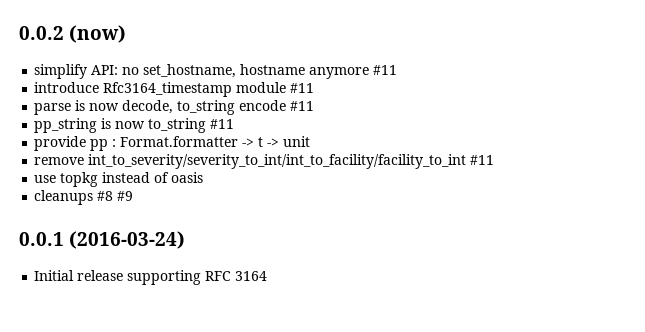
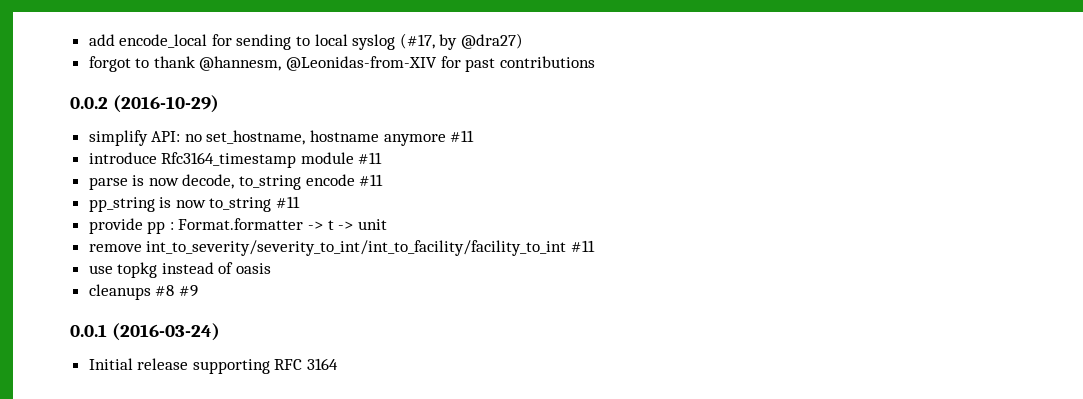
[19,25,127,43] 0.0.2 (now) -> [88,33,524,50] [88,56,595,72] [70,95,219,113] add encode_local for sending to local syslog (#17, by @dra27) // forgot to thank @hannesm, @Leonidas-from-XIV for past contributions // 0.0.2 (2016-10-29)

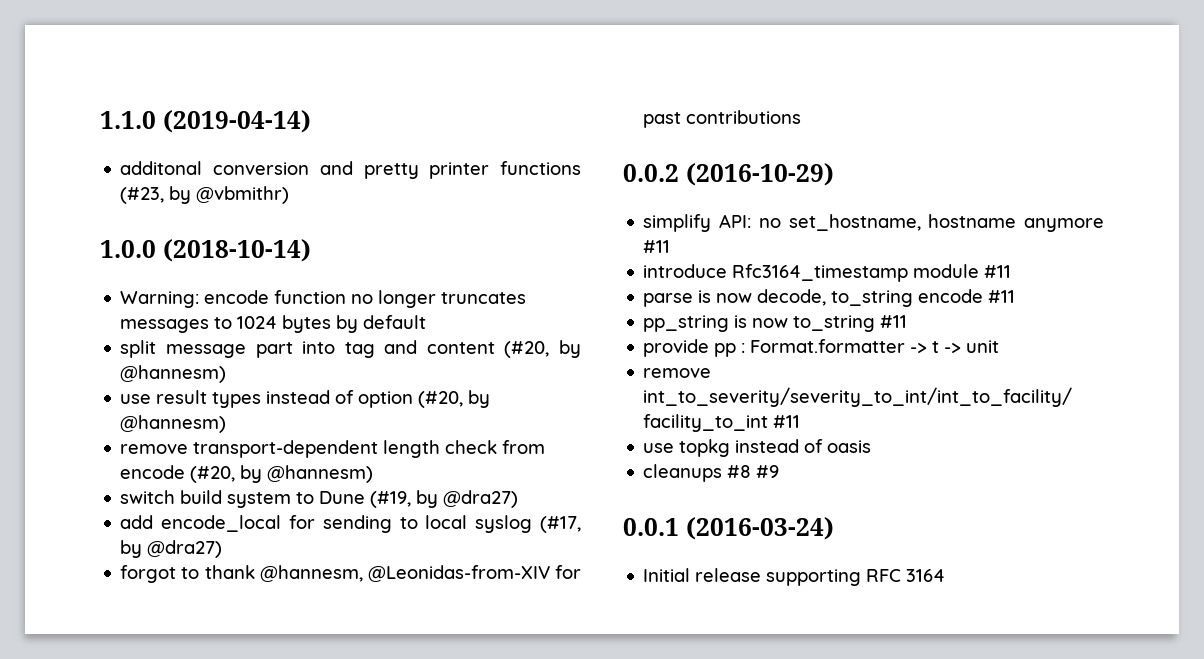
(88, 40) none -> [100,110,311,133] [120,161,581,179] [120,186,290,204] [100,239,311,262] [120,290,527,308] [120,315,427,333] [120,340,581,358] [120,365,227,383] [120,390,491,408] [120,415,227,433] [120,440,546,458] [120,465,374,483] [120,490,519,508] 1.1.0 (2019-04-14) // additonal conversion and pretty printer functions (#23, by @vbmithr) // 1.0.0 (2018-10-14) // Warning: encode function no longer truncates messages to 1024 bytes by default // split message part into tag and content (#20, by @hannesm) // use result types instead of option (#20, by @hannesm) // remove transport-dependent length check from encode (#20, by @hannesm) // switch build system to Dune (#19, by @dra27) //

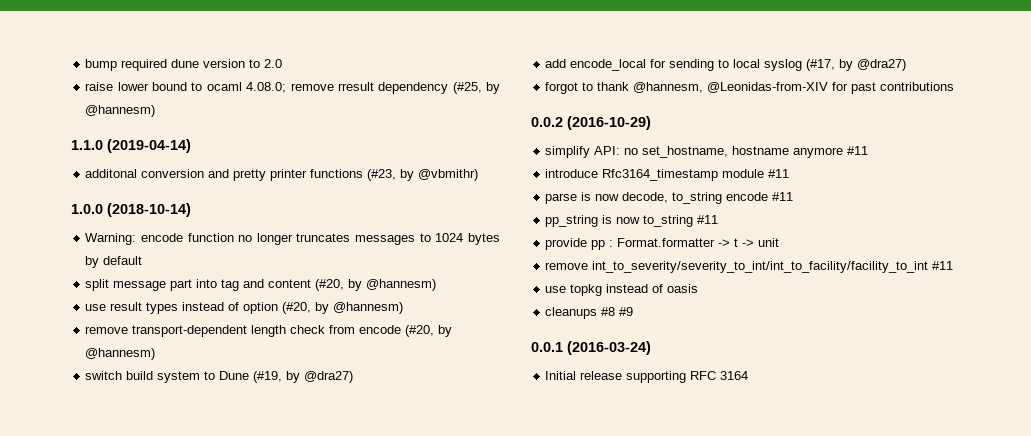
(100, 120) none -> [85,59,283,71] [85,82,500,94] [85,105,156,117] bump required dune version to 2.0 // raise lower bound to ocaml 4.08.0; remove rresult dependency (#25, by @hannesm) //

